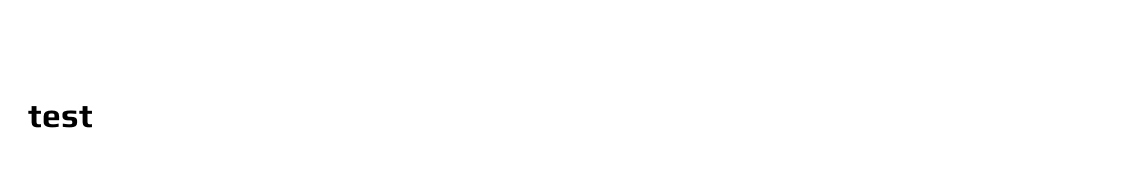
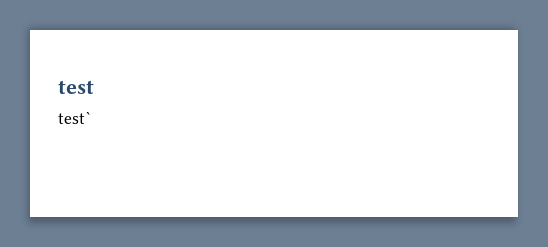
(93, 117) none -> [58,111,92,124] // test`

